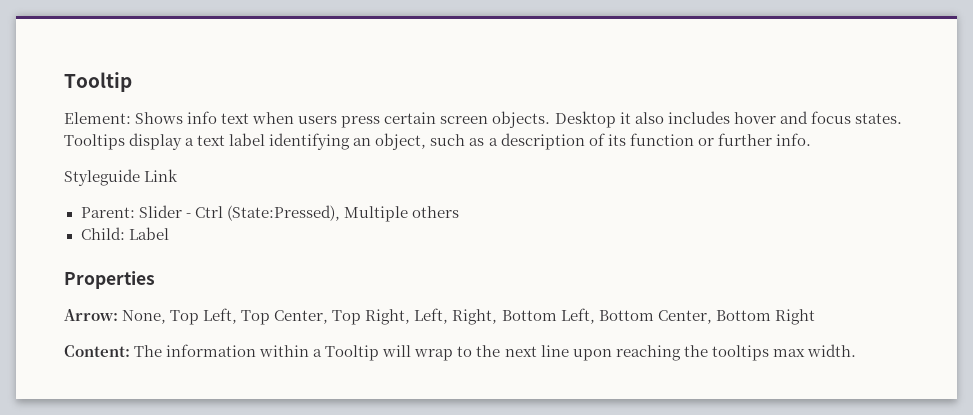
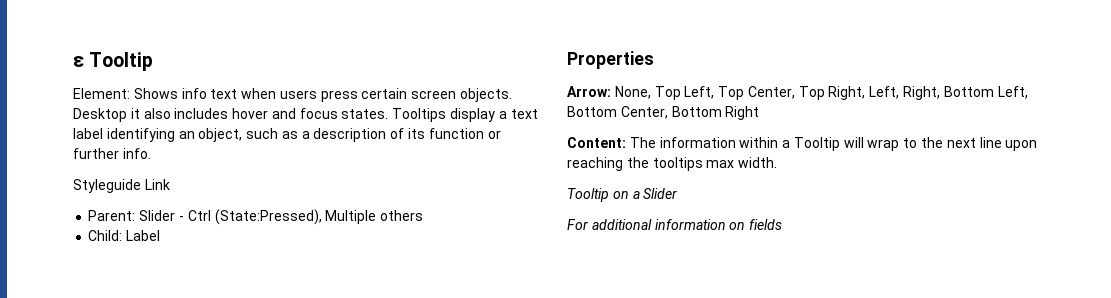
(64, 82) none -> [73,56,84,67] ε
(856, 350) none -> [567,188,678,202] [567,219,783,230] // Tooltip on a Slider // For additional information on fields

